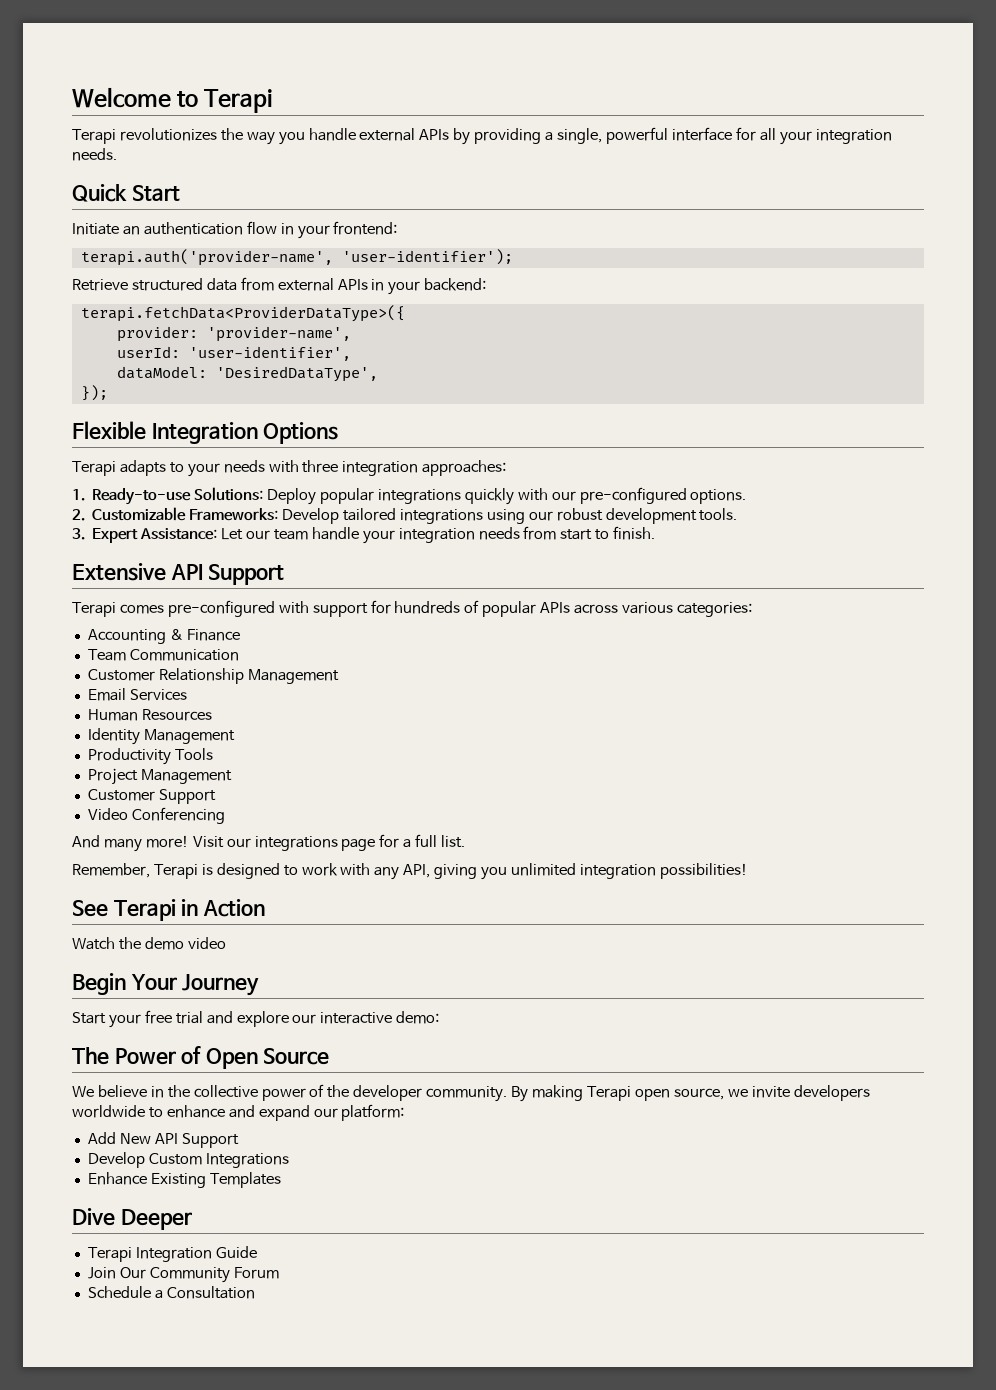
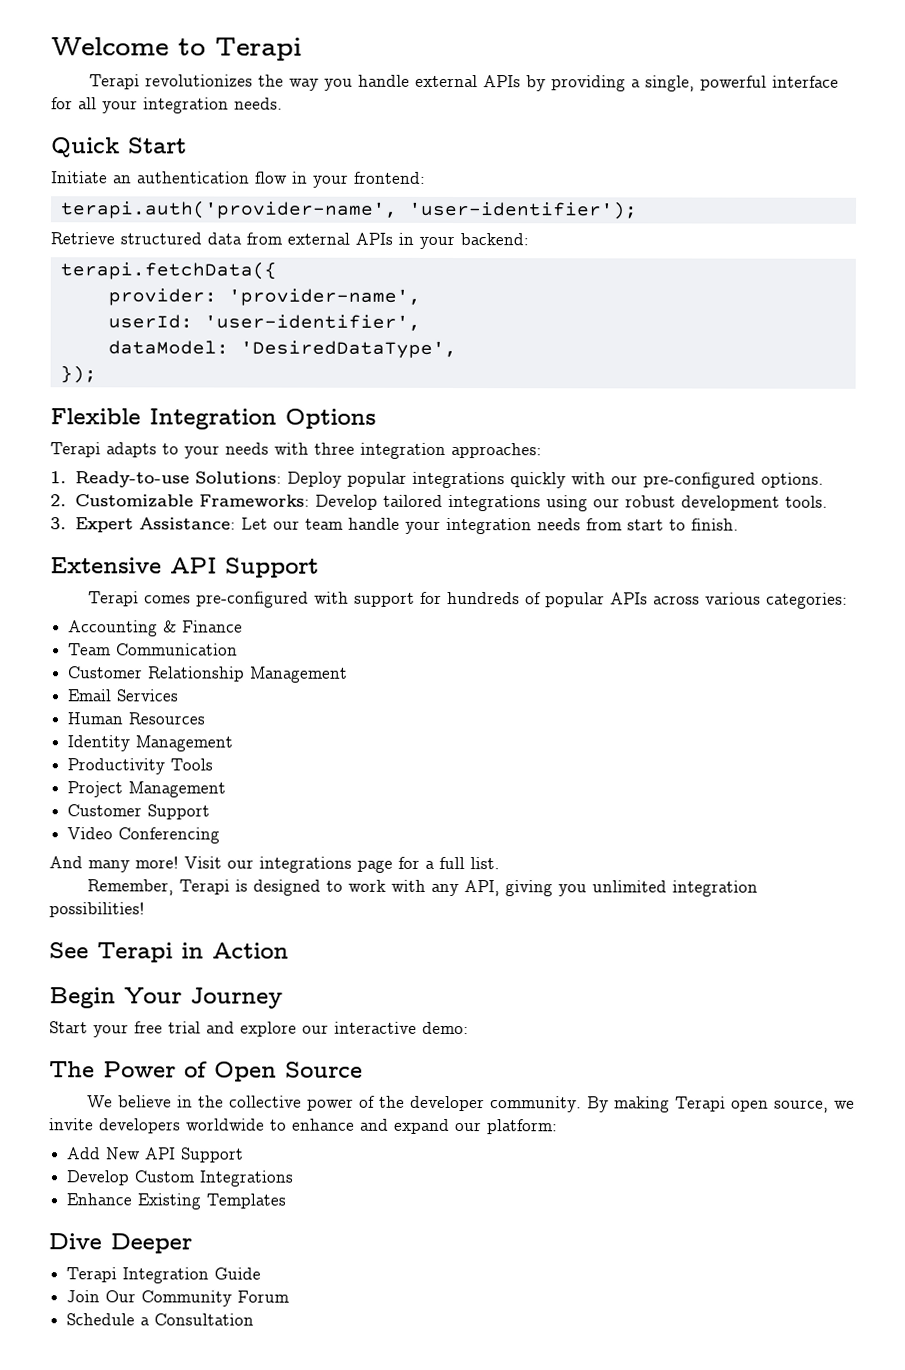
[80,305,405,322] terapi.fetchData<ProviderDataType>({ -> [59,261,277,280] terapi.fetchData({
[72,937,226,950] // Watch the demo video -> (289, 950) none

